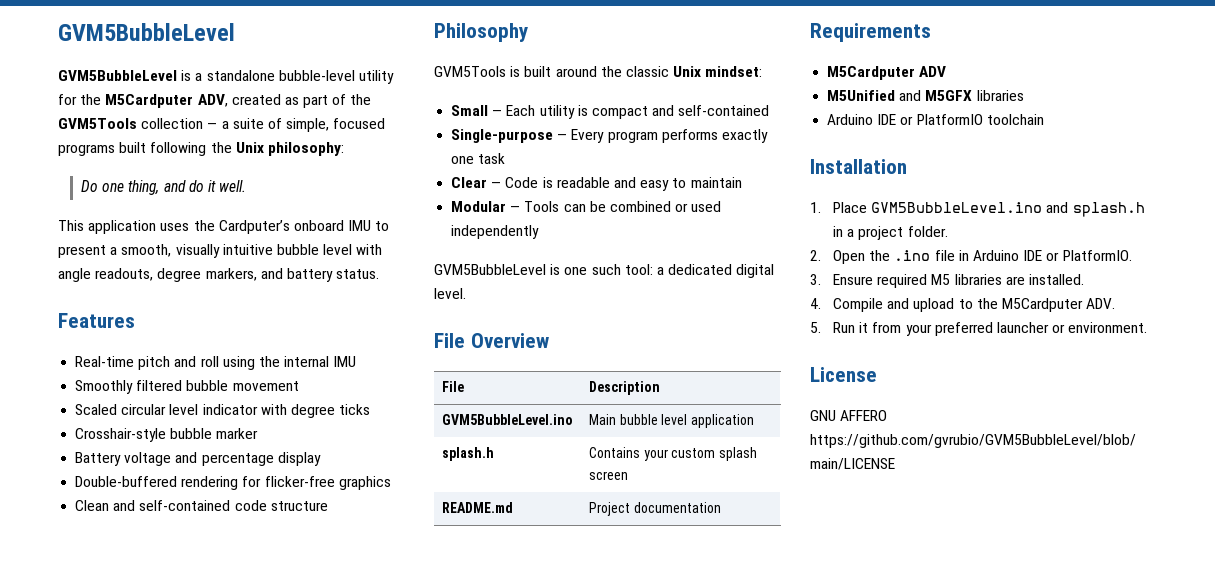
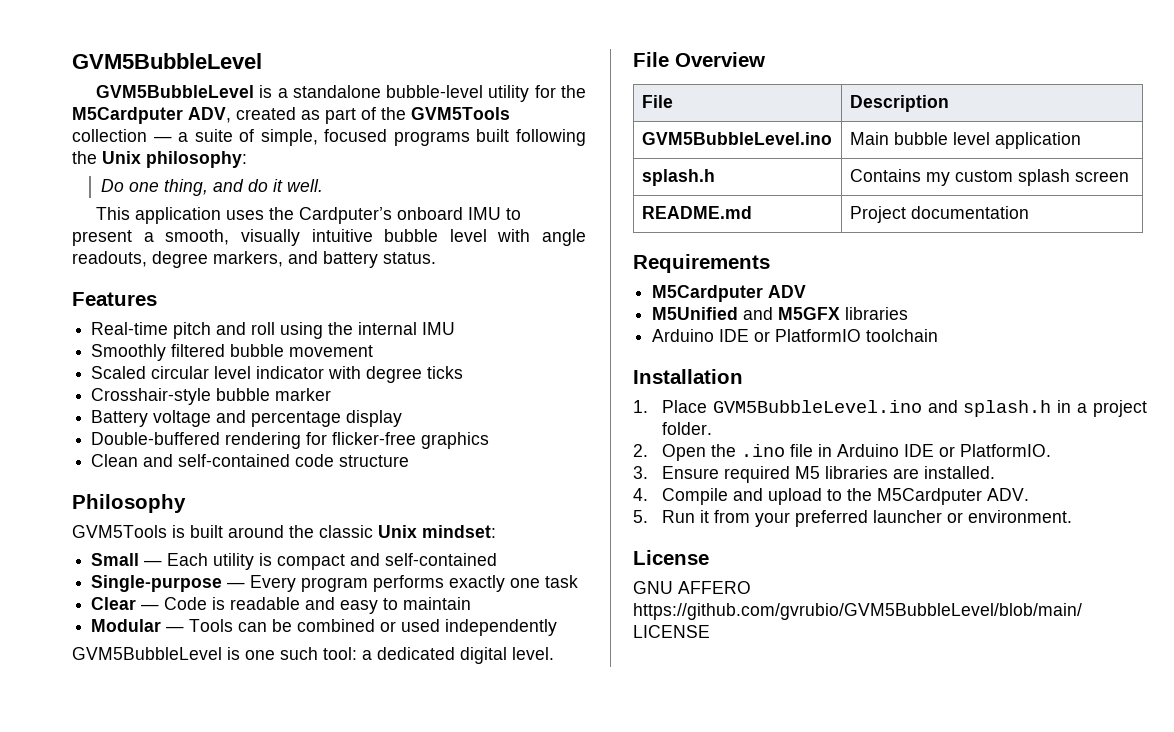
[643,449,668,461] your -> [925,172,950,186] my

